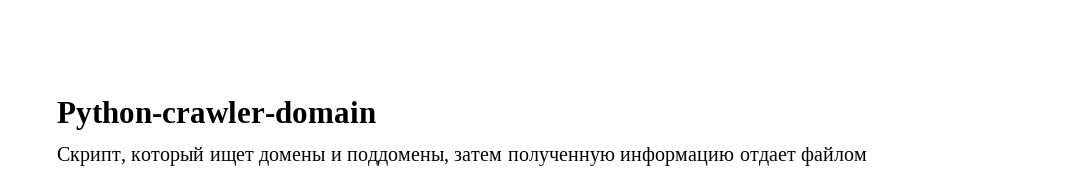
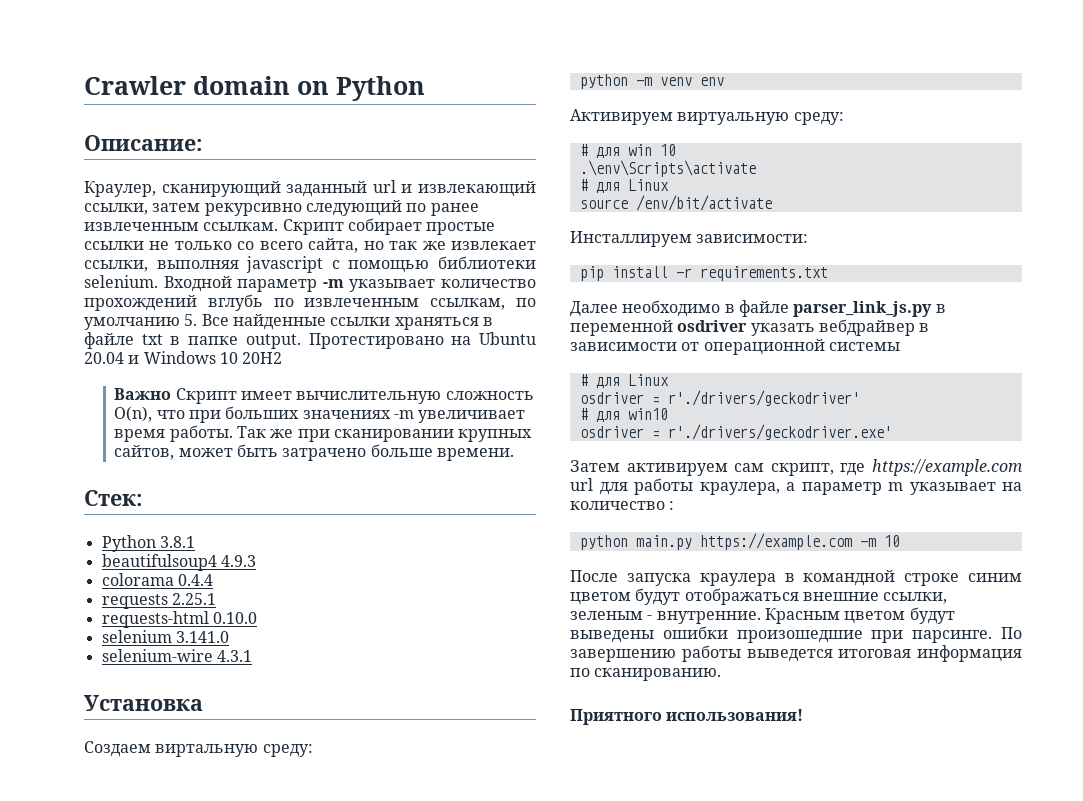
[57,101,376,130] [57,146,867,166] Python-crawler-domain // Скрипт, который ищет домены и поддомены, затем полученную информацию отдает файлом -> [84,76,425,101] [84,135,203,151] [84,180,537,197] [84,200,479,216] [84,218,496,235] [84,238,537,253] [84,256,536,273] [84,275,536,292] [84,294,536,311] [84,314,493,330] [84,332,536,349] [84,351,283,364] [114,388,534,404] [114,406,526,423] [114,425,533,442] [114,444,514,461] [84,490,143,506] [101,535,195,552] [101,554,256,571] [101,573,213,586] [101,593,216,609] [101,611,257,628] [101,630,229,643] [101,649,252,662] [84,695,203,711] [84,741,313,757] [579,74,724,89] [570,109,844,125] [579,144,676,158] [579,160,756,177] [579,179,669,193] [579,195,772,211] [570,231,809,247] [579,266,828,281] [570,300,946,317] [570,319,930,336] [570,339,900,355] [579,374,669,388] [579,390,860,406] [579,408,668,422] [579,424,892,440] [570,459,1023,476] [570,478,1022,495] [570,501,675,510] [579,533,900,550] [570,570,1022,586] [570,588,948,605] [570,607,955,624] [570,626,1022,643] [570,645,1022,662] [570,668,722,681] [570,709,804,725] Crawler domain on Python // Описание: // Краулер, сканирующий заданный url и извлекающий ссылки, затем рекурсивно следующий по ранее извлеченным ссылкам. Скрипт собирает простые ссылки не только со всего сайта, но так же извлекает ссылки, выполняя javascript с помощью библиотеки selenium. Входной параметр -m указывает количество прохождений вглубь по извлеченным ссылкам, по умолчанию 5. Все найденные ссылки храняться в файле txt в папке output. Протестировано на Ubuntu 20.04 и Windows 10 20H2 // Важно Скрипт имеет вычислительную сложность O(n), что при больших значениях -m увеличивает время работы. Так же при сканировании крупных сайтов, может быть затрачено больше времени. // Стек: // Python 3.8.1 // beautifulsoup4 4.9.3 // colorama 0.4.4 // requests 2.25.1 // requests-html 0.10.0 // selenium 3.141.0 // selenium-wire 4.3.1 // Установка // Создаем виртальную среду: // python -m venv env // Активируем виртуальную среду: // # для win 10 // .\env\Scripts\activate // # для Linux // source /env/bit/activate // Инсталлируем зависимости: // pip install -r requirements.txt // Далее необходимо в файле parser_link_js.py в переменной osdriver указать вебдрайвер в зависимости от операционной системы // # для Linux // osdriver = r'./drivers/geckodriver' // # для win10 // osdriver = r'./drivers/geckodriver.exe' // Затем активируем сам скрипт, где https://example.com url для работы краулера, а параметр m указывает на количество : // python main.py https://example.com -m 10 // После запуска краулера в командной строке синим цветом будут отображаться внешние ссылки, зеленым - внутренние. Красным цветом будут выведены ошибки произошедшие при парсинге. По завершению работы выведется итоговая информация по сканированию. // Приятного использования!

